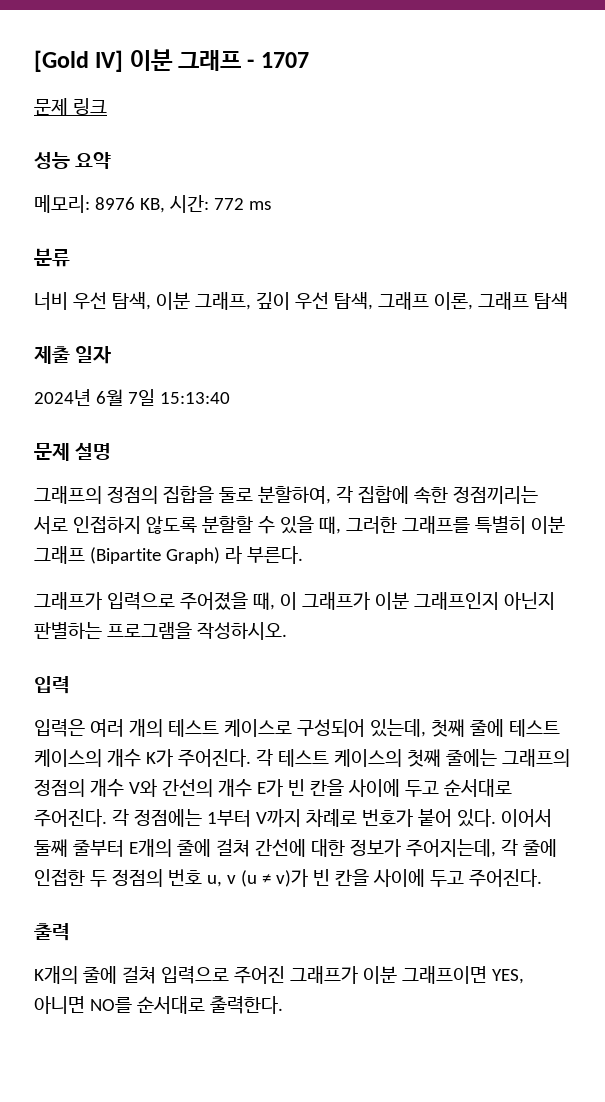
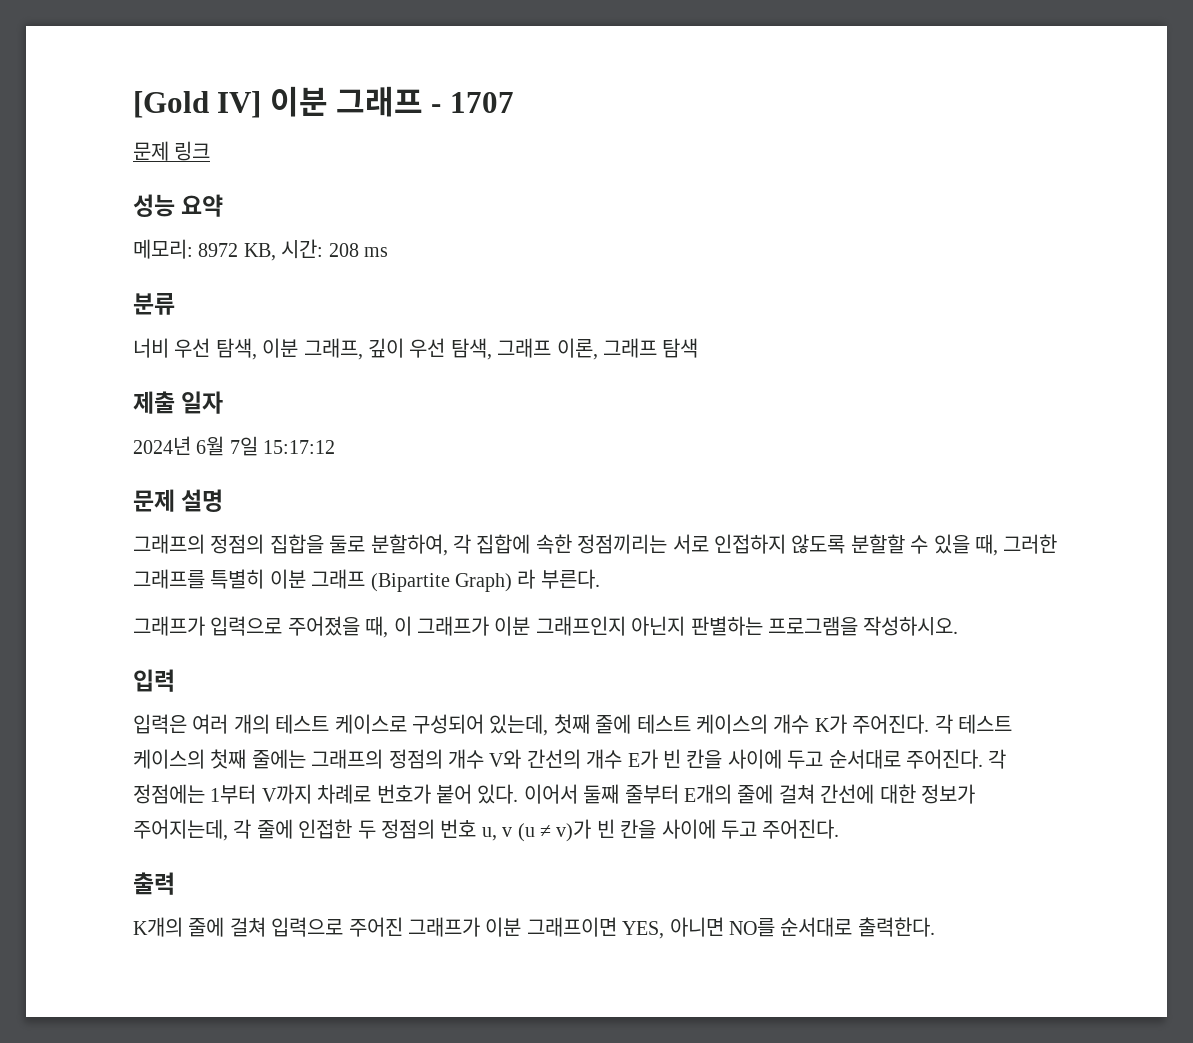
[94,197,135,210] 8976 -> [198,243,239,257] 8972
[213,198,244,210] 772 -> [328,243,359,257] 208
[159,392,230,404] 15:13:40 -> [263,440,336,454] 15:17:12

